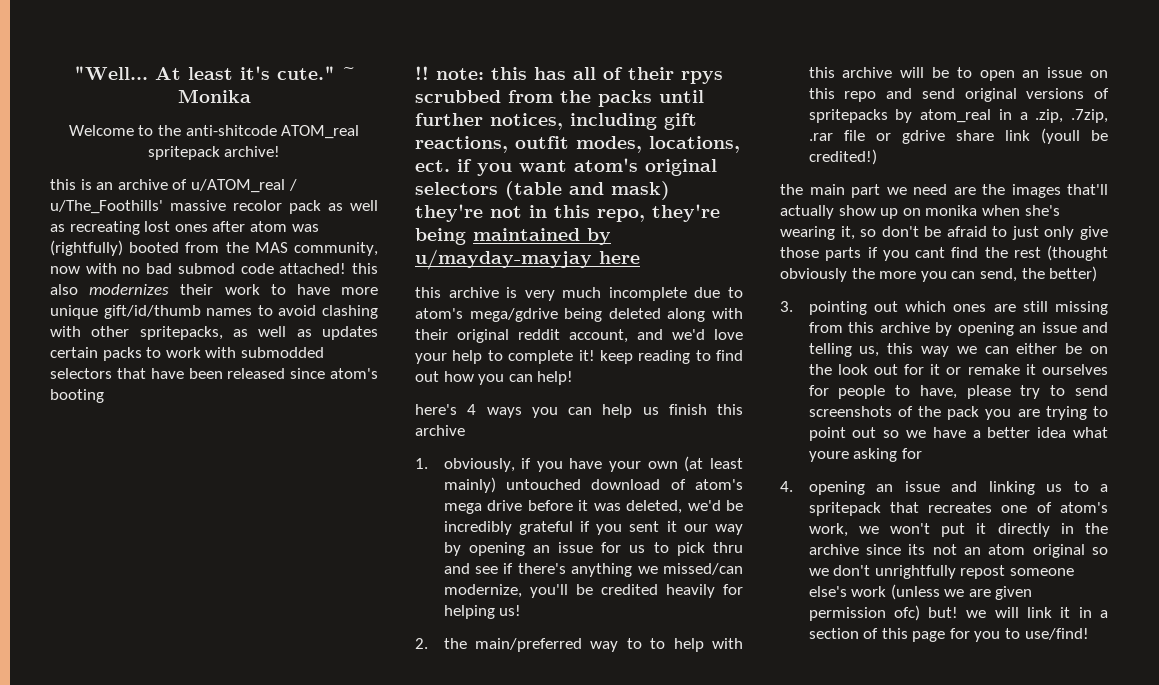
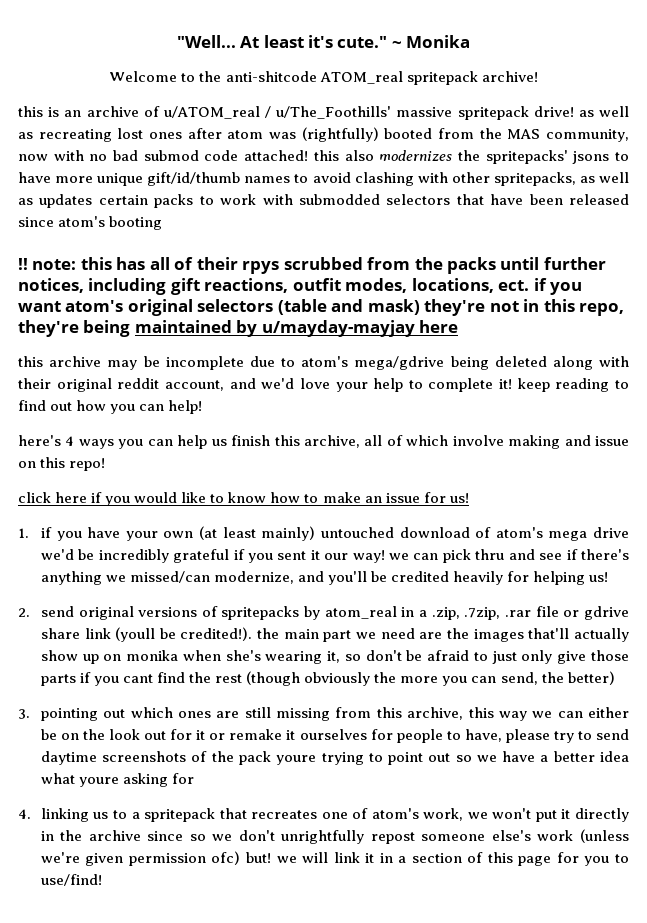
[233,200,321,214] recolor pack -> [457,106,574,120] spritepack drive!
[180,284,260,295] their work -> [457,150,610,164] the spritepacks' jsons
[506,287,602,301] is very much -> [107,356,160,370] may be
[415,425,465,436] archive -> [303,435,629,449] [18,457,106,471] [18,492,469,506] archive, all of which involve making and issue on this repo! // click here if you would like to know how to make an issue for us!
[443,458,515,472] obviously, -> (29, 533) none
[527,500,683,514] before it was deleted, -> (629, 532) none
[715,524,743,535] [443,542,669,556] way by opening an issue for us to -> [352,550,439,563] way! we can
(522, 591) none -> [298,571,325,582] and
[443,638,743,652] [808,67,1108,81] [808,88,913,102] the main/preferred way to to help with this archive will be to open an issue on this repo and -> (30, 612) none
[808,149,877,165] credited!) // -> [180,627,253,641] credited!).
[1047,245,1108,261] (thought -> [246,671,301,686] (though
[879,322,1108,336] [808,343,880,357] archive by opening an issue and telling us, -> [407,707,464,720] archive,
(1108, 390) none -> [40,751,97,765] daytime
[985,409,1040,420] you are -> [276,755,317,765] youre
[808,481,978,495] opening an issue and -> (31, 814) none
[908,544,1085,558] its not an atom original -> (184, 836) none
[944,589,991,597] we are -> [40,852,80,863] we're

